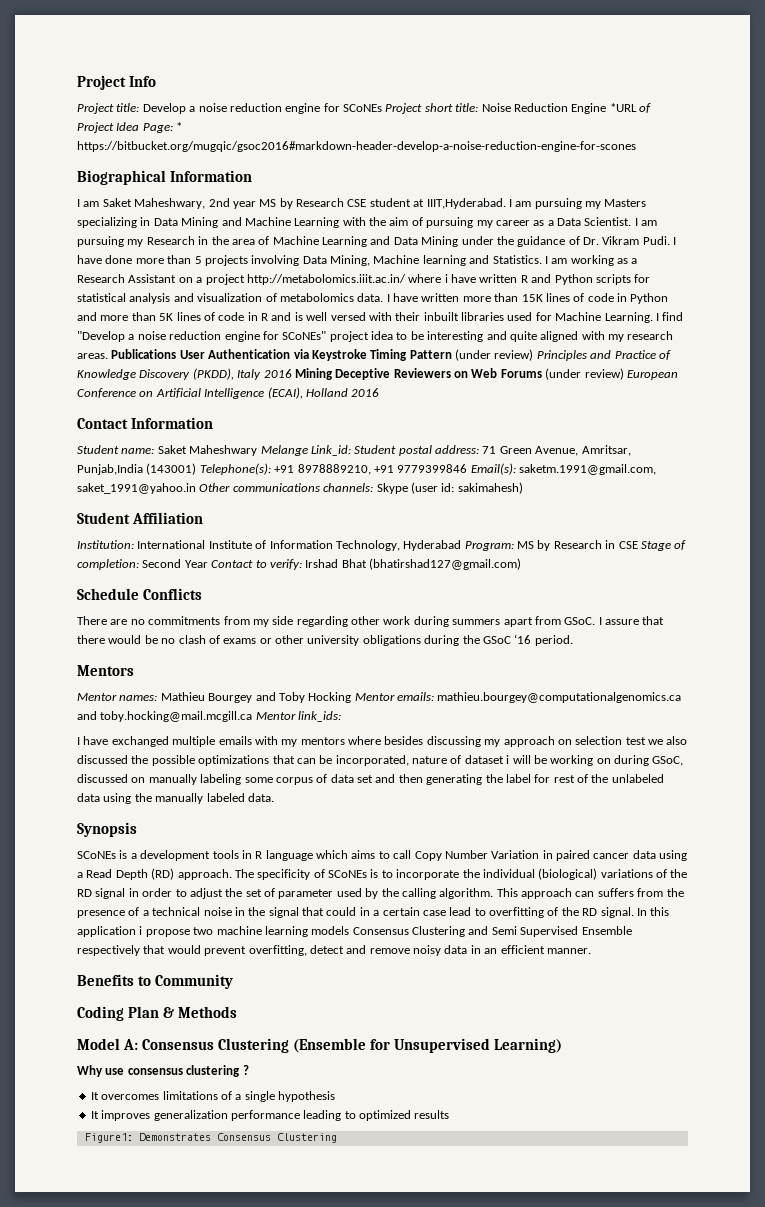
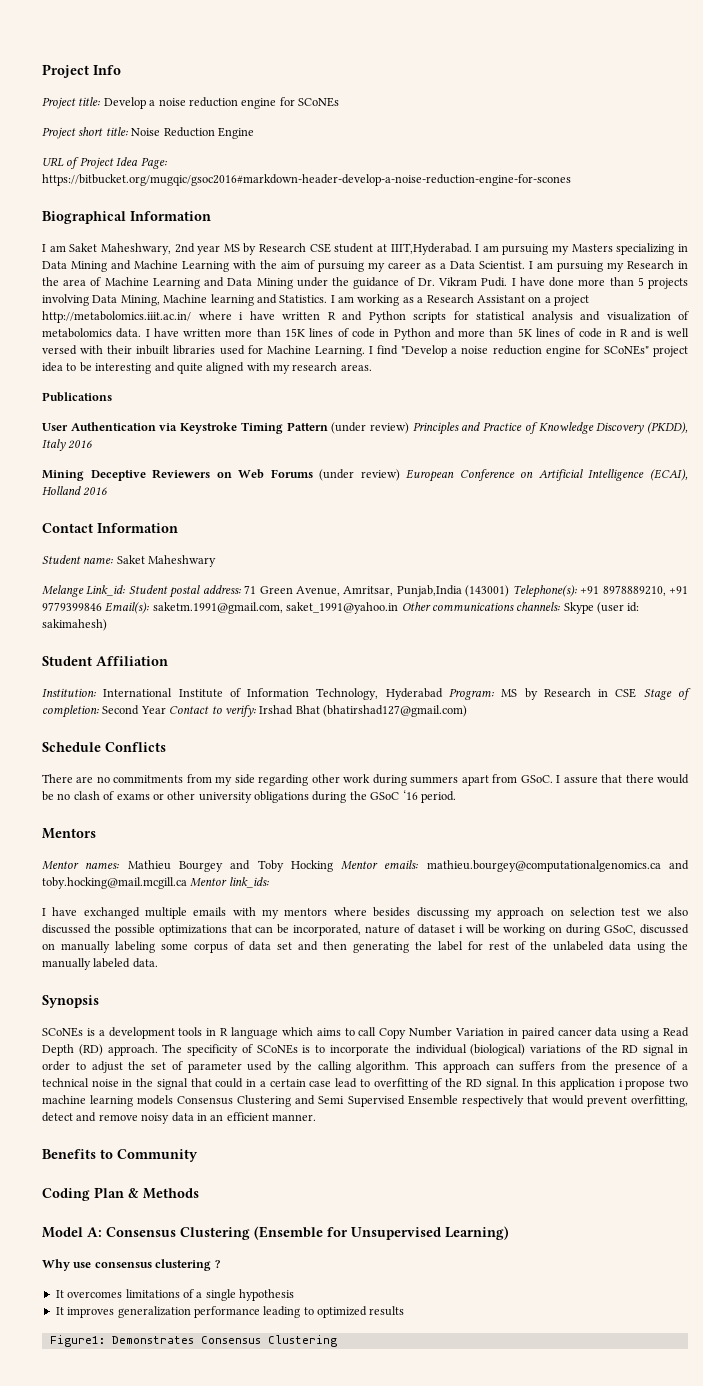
(382, 108) none -> (339, 102) //
[609,103,637,112] *URL -> [42,157,64,167] // URL
[176,122,183,131] * -> (167, 163) none
(108, 356) none -> (372, 367) //
(177, 354) none -> (112, 397) //
(292, 373) none -> (93, 444) //
(258, 450) none -> (217, 561) //

